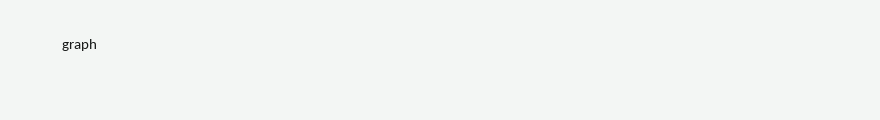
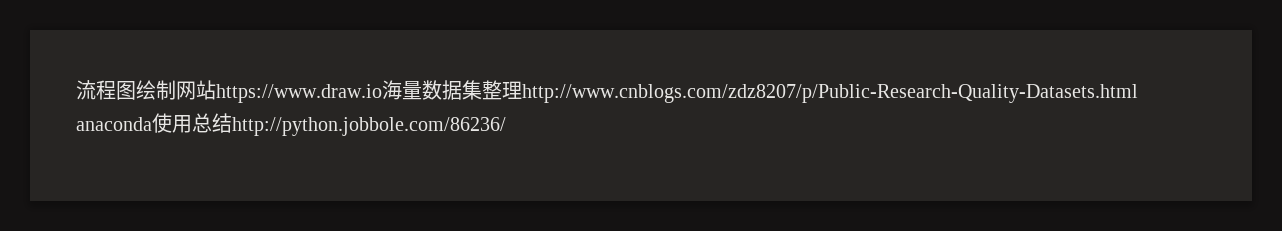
[62,39,97,51] graph -> [76,80,1138,103] [76,113,506,136] 流程图绘制网站https://www.draw.io海量数据集整理http://www.cnblogs.com/zdz8207/p/Public-Research-Quality-Datasets.html anaconda使用总结http://python.jobbole.com/86236/

